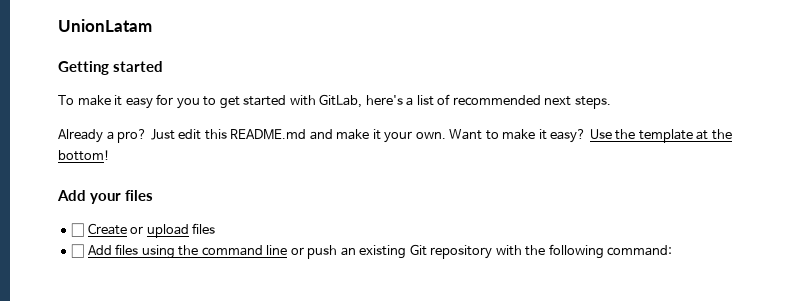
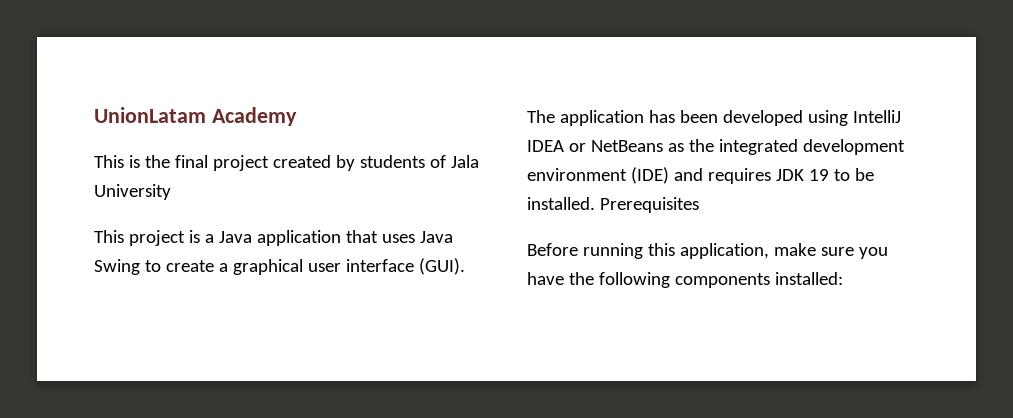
[58,61,164,75] [58,94,611,109] [58,129,732,143] [58,150,110,161] [57,190,154,204] [71,223,216,238] [71,244,673,259] // Getting started // To make it easy for you to get started with GitLab, here's a list of recommended next steps. // Already a pro? Just edit this README.md and make it your own. Want to make it easy? Use the template at the bottom! // Add your files // ☐ Create or upload files // ☐ Add files using the command line or push an existing Git repository with the following command: -> [211,107,297,126] [94,155,479,171] [94,184,171,200] [94,230,453,246] [94,258,465,275] [527,110,901,126] [527,139,905,155] [527,167,874,184] [527,197,699,213] [527,243,888,259] [527,272,843,288] Academy // This is the final project created by students of Jala University // This project is a Java application that uses Java Swing to create a graphical user interface (GUI). The application has been developed using IntelliJ IDEA or NetBeans as the integrated development environment (IDE) and requires JDK 19 to be installed. Prerequisites // Before running this application, make sure you have the following components installed:

